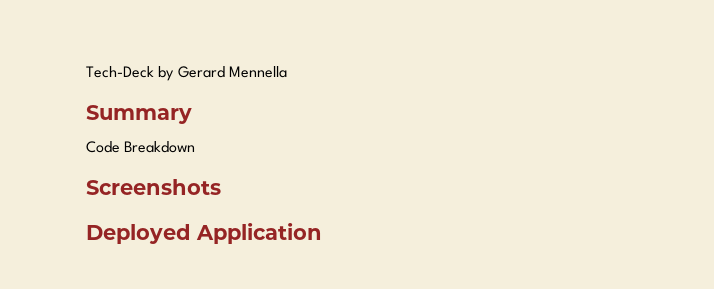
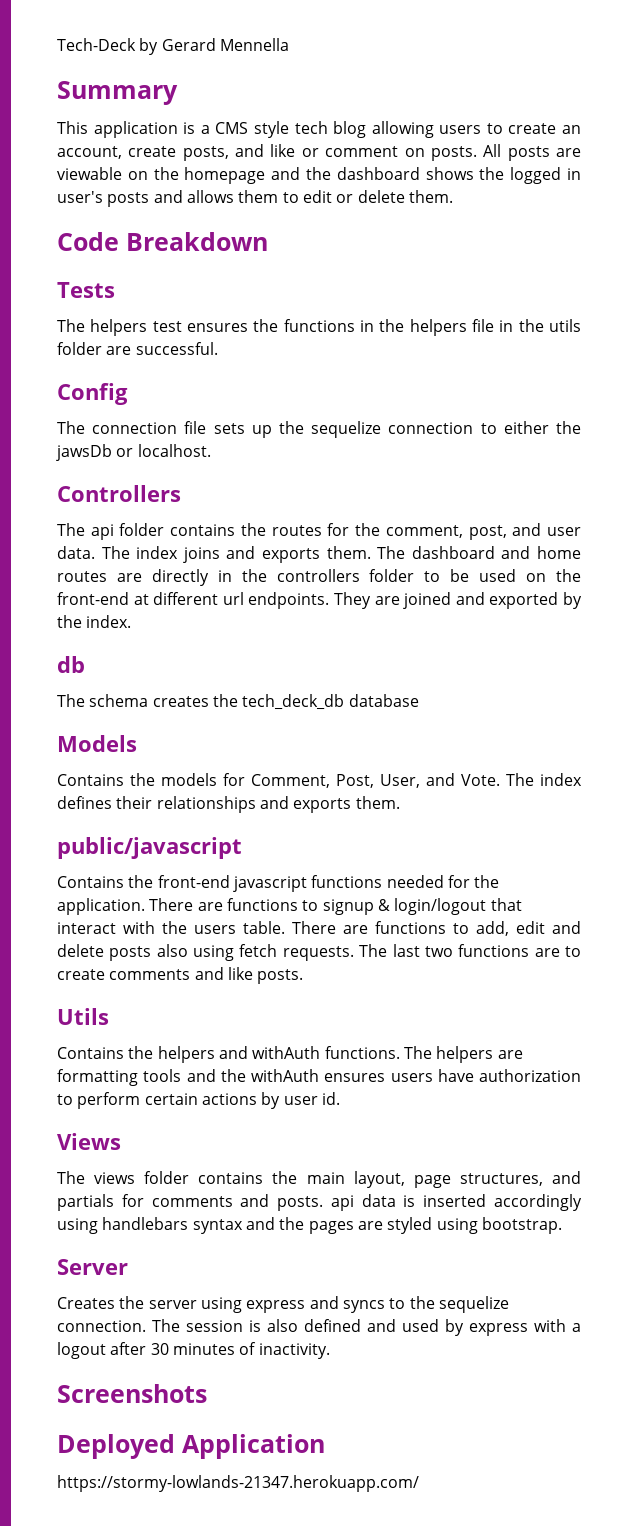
[86,141,196,153] Code Breakdown -> [57,121,581,138] [57,144,582,161] [57,167,581,184] [57,190,453,207] [57,232,268,251] [57,282,115,298] [57,319,581,336] [57,342,218,355] [57,383,128,405] [57,421,581,438] [56,444,211,461] [57,485,181,502] [57,523,582,540] [57,546,582,563] [57,569,582,586] [57,592,583,609] [57,615,132,628] [57,656,85,673] [57,694,419,710] [57,735,137,752] [57,773,582,788] [57,796,400,813] [57,837,242,859] [57,875,500,892] [57,898,522,915] [57,921,581,936] [57,944,582,961] [57,967,304,984] [57,1008,109,1025] [57,1046,523,1063] [57,1069,581,1086] [57,1092,340,1109] [57,1133,121,1150] [57,1171,581,1188] [57,1194,582,1211] [57,1217,562,1234] [57,1259,128,1275] [57,1296,509,1313] [57,1319,581,1336] [57,1342,330,1359] This application is a CMS style tech blog allowing users to create an account, create posts, and like or comment on posts. All posts are viewable on the homepage and the dashboard shows the logged in user's posts and allows them to edit or delete them. // Code Breakdown // Tests // The helpers test ensures the functions in the helpers file in the utils folder are successful. // Config // The connection file sets up the sequelize connection to either the jawsDb or localhost. // Controllers // The api folder contains the routes for the comment, post, and user data. The index joins and exports them. The dashboard and home routes are directly in the controllers folder to be used on the front-end at different url endpoints. They are joined and exported by the index. // db // The schema creates the tech_deck_db database // Models // Contains the models for Comment, Post, User, and Vote. The index defines their relationships and exports them. // public/javascript // Contains the front-end javascript functions needed for the application. There are functions to signup & login/logout that interact with the users table. There are functions to add, edit and delete posts also using fetch requests. The last two functions are to create comments and like posts. // Utils // Contains the helpers and withAuth functions. The helpers are formatting tools and the withAuth ensures users have authorization to perform certain actions by user id. // Views // The views folder contains the main layout, page structures, and partials for comments and posts. api data is inserted accordingly using handlebars syntax and the pages are styled using bootstrap. // Server // Creates the server using express and syncs to the sequelize connection. The session is also defined and used by express with a logout after 30 minutes of inactivity.
(322, 233) none -> [57,1475,419,1492] // https://stormy-lowlands-21347.herokuapp.com/

